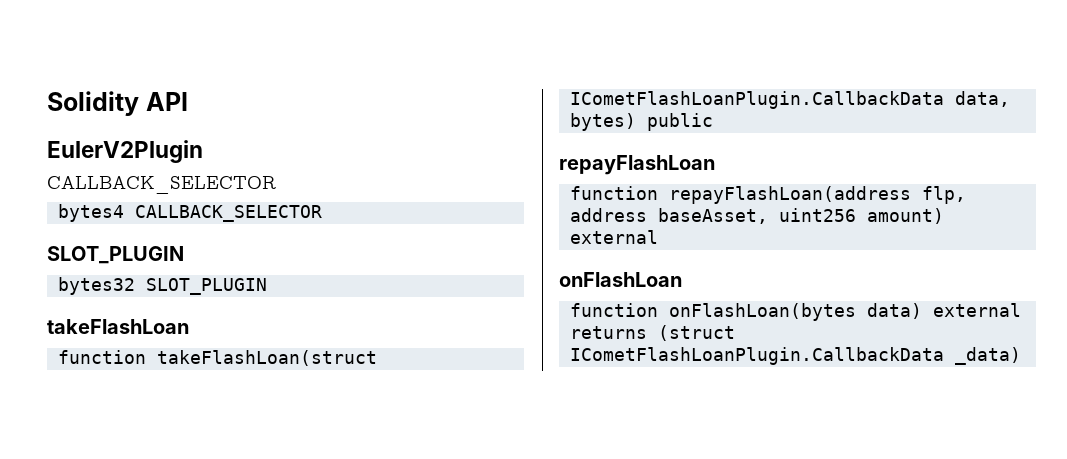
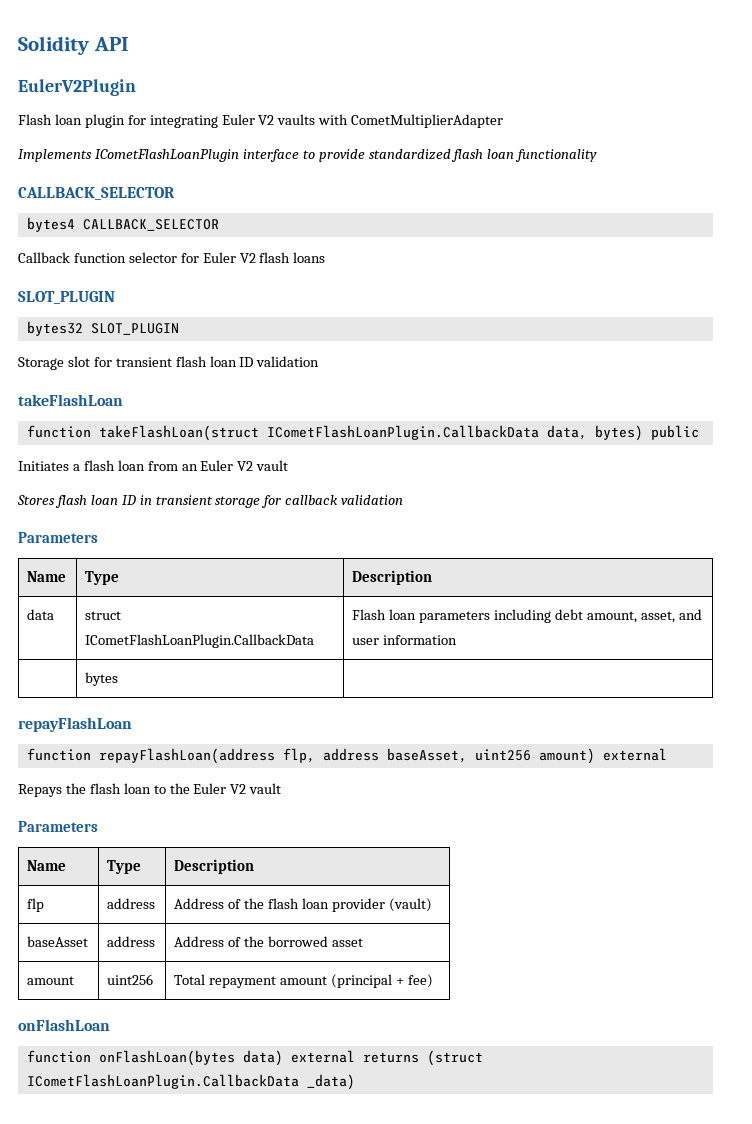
[47,176,276,194] [58,204,323,222] [47,246,184,264] [58,277,268,295] CALLBACK_SELECTOR // bytes4 CALLBACK_SELECTOR // SLOT_PLUGIN // bytes32 SLOT_PLUGIN -> [18,114,504,128] [18,149,598,162] [18,187,175,200] [26,217,219,232] [18,252,326,263] [18,291,115,304] [26,321,179,336] [18,356,320,370] Flash loan plugin for integrating Euler V2 vaults with CometMultiplierAdapter // Implements ICometFlashLoanPlugin interface to provide standardized flash loan functionality // CALLBACK_SELECTOR // bytes4 CALLBACK_SELECTOR // Callback function selector for Euler V2 flash loans // SLOT_PLUGIN // bytes32 SLOT_PLUGIN // Storage slot for transient flash loan ID validation
(714, 122) none -> [18,460,289,471] [17,495,404,508] [18,532,98,543] [27,571,67,582] [85,571,120,585] [352,570,433,585] [27,609,55,620] [85,611,122,620] [85,634,315,648] [352,609,702,623] [352,635,458,645] [85,672,119,686] // Initiates a flash loan from an Euler V2 vault // Stores flash loan ID in transient storage for callback validation // Parameters // Name | Type | Description // data | struct ICometFlashLoanPlugin.CallbackData | Flash loan parameters including debt amount, asset, and user information // | bytes |
(659, 237) none -> [18,783,282,797] [18,821,98,832] [27,860,67,871] [107,860,142,874] [174,859,255,874] [27,898,45,912] [107,898,156,909] [174,898,432,912] [27,936,89,947] [107,936,156,947] [174,936,363,947] [27,976,75,985] [107,974,154,985] [174,974,433,988] // Repays the flash loan to the Euler V2 vault // Parameters // Name | Type | Description // flp | address | Address of the flash loan provider (vault) // baseAsset | address | Address of the borrowed asset // amount | uint256 | Total repayment amount (principal + fee)

